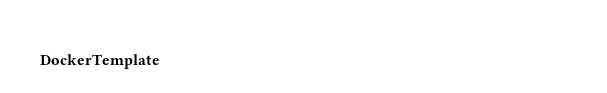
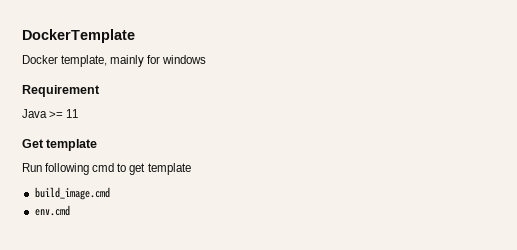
(160, 61) none -> [22,55,207,67] [22,85,100,97] [22,109,79,118] [22,139,98,151] [22,163,191,175] [34,187,110,200] [34,205,70,216] // Docker template, mainly for windows // Requirement // Java >= 11 // Get template // Run following cmd to get template // build_image.cmd // env.cmd

